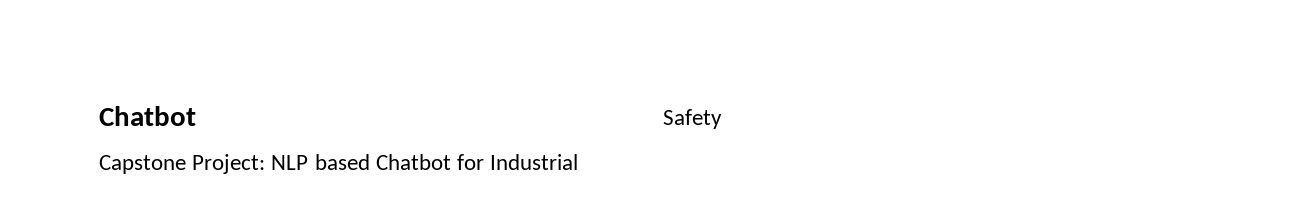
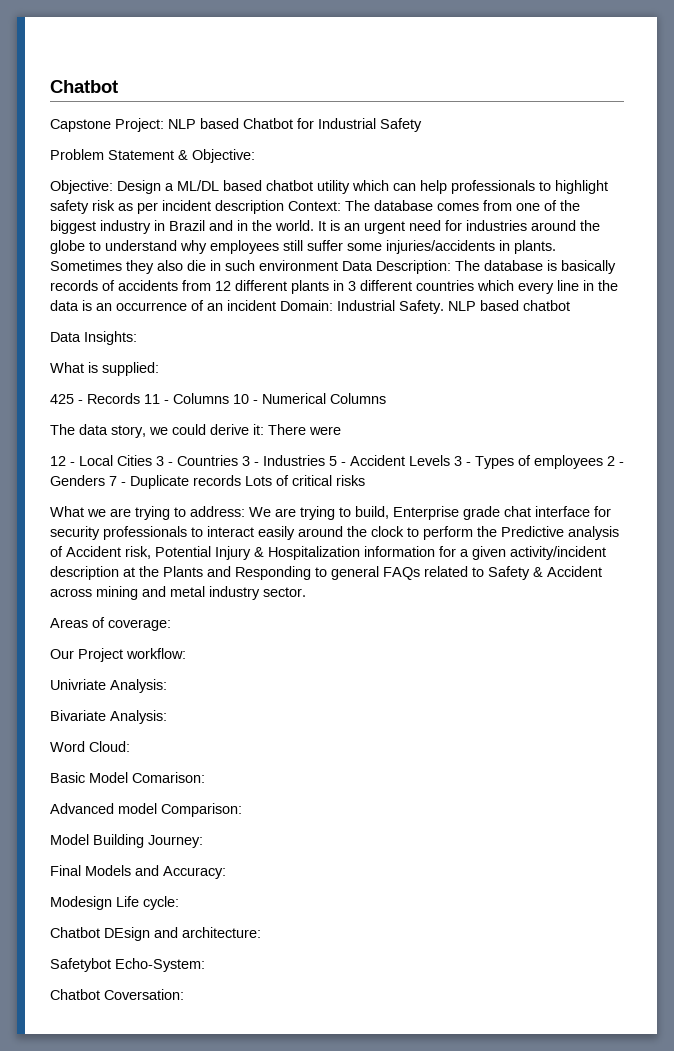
(722, 119) none -> [50,149,255,163] [50,180,608,194] [50,200,580,214] [50,220,600,234] [50,240,556,254] [50,260,616,274] [50,280,618,294] [50,300,570,314] [50,331,137,345] [50,362,159,376] [50,393,386,404] [50,424,341,438] [50,455,624,469] [50,475,365,489] [50,506,611,520] [50,526,619,540] [50,546,606,560] [50,566,602,580] [50,586,306,600] [50,617,171,631] [50,648,186,662] [50,679,167,693] [50,710,167,724] [50,741,130,752] [50,772,205,783] [50,803,242,817] [50,834,203,848] [50,865,226,879] [50,896,179,910] [50,927,261,941] [50,958,205,972] [50,989,184,1000] // Problem Statement & Objective: // Objective: Design a ML/DL based chatbot utility which can help professionals to highlight safety risk as per incident description Context: The database comes from one of the biggest industry in Brazil and in the world. It is an urgent need for industries around the globe to understand why employees still suffer some injuries/accidents in plants. Sometimes they also die in such environment Data Description: The database is basically records of accidents from 12 different plants in 3 different countries which every line in the data is an occurrence of an incident Domain: Industrial Safety. NLP based chatbot // Data Insights: // What is supplied: // 425 - Records 11 - Columns 10 - Numerical Columns // The data story, we could derive it: There were // 12 - Local Cities 3 - Countries 3 - Industries 5 - Accident Levels 3 - Types of employees 2 - Genders 7 - Duplicate records Lots of critical risks // What we are trying to address: We are trying to build, Enterprise grade chat interface for security professionals to interact easily around the clock to perform the Predictive analysis of Accident risk, Potential Injury & Hospitalization information for a given activity/incident description at the Plants and Responding to general FAQs related to Safety & Accident across mining and metal industry sector. // Areas of coverage: // Our Project workflow: // Univriate Analysis: // Bivariate Analysis: // Word Cloud: // Basic Model Comarison: // Advanced model Comparison: // Model Building Journey: // Final Models and Accuracy: // Modesign Life cycle: // Chatbot DEsign and architecture: // Safetybot Echo-System: // Chatbot Coversation:

